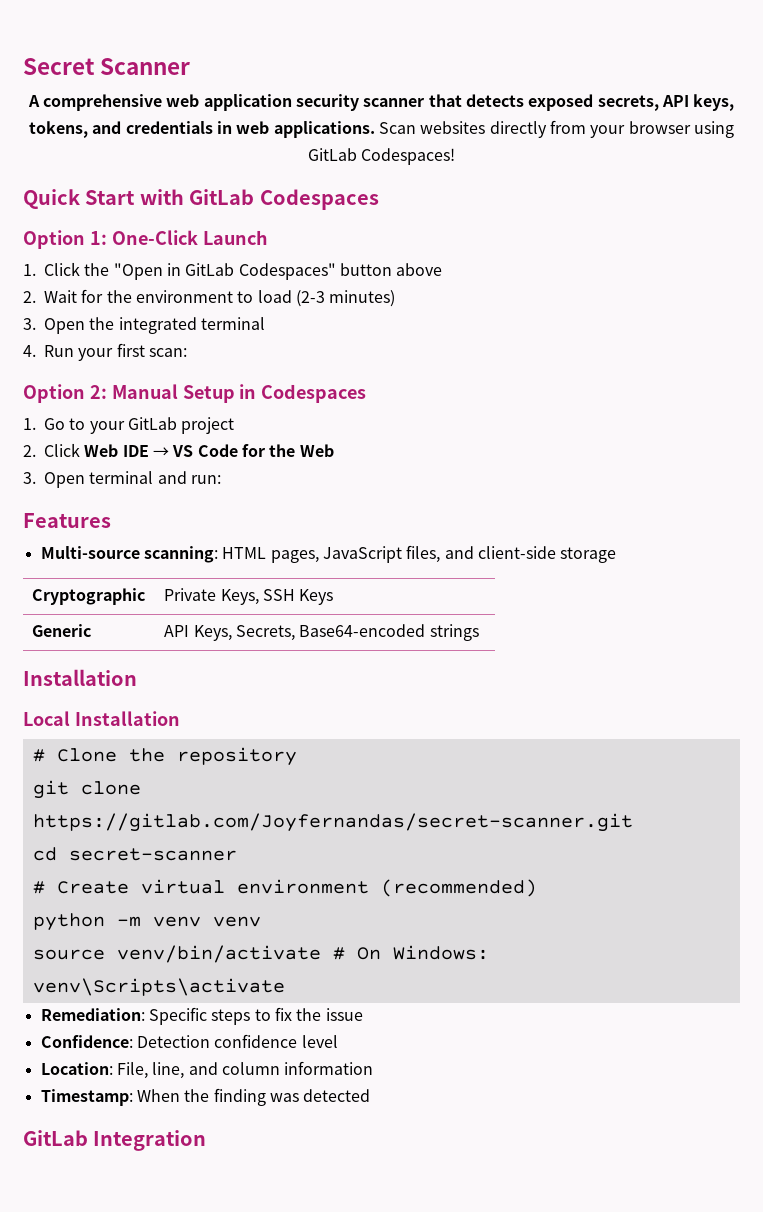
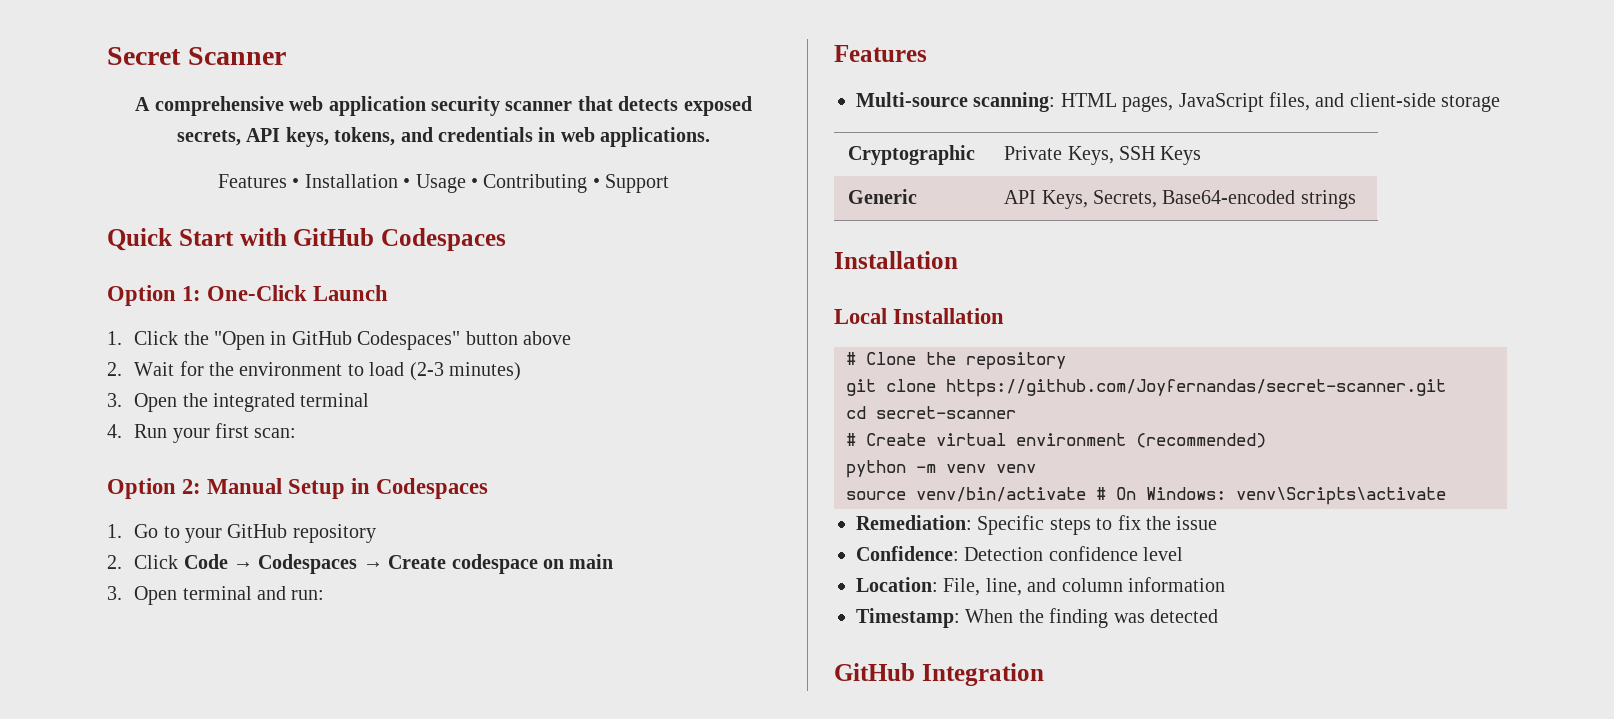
[379,120,734,138] [307,148,456,165] Scan websites directly from your browser using GitLab Codespaces! -> [217,174,670,193] // Features • Installation • Usage • Contributing • Support
[189,189,255,205] GitLab -> [293,228,375,246] GitHub
[185,263,235,276] GitLab -> [291,331,352,345] GitHub
[127,417,235,434] GitLab project -> [227,524,376,543] GitHub repository
[84,444,334,457] Web IDE → VS Code for the Web -> [183,554,614,574] Code → Codespaces → Create codespace on main
[32,813,633,832] https://gitlab.com/Joyfernandas/secret-scanner.git -> [946,379,1446,397] https://github.com/Joyfernandas/secret-scanner.git
[23,1130,88,1146] GitLab -> [834,663,915,681] GitHub

